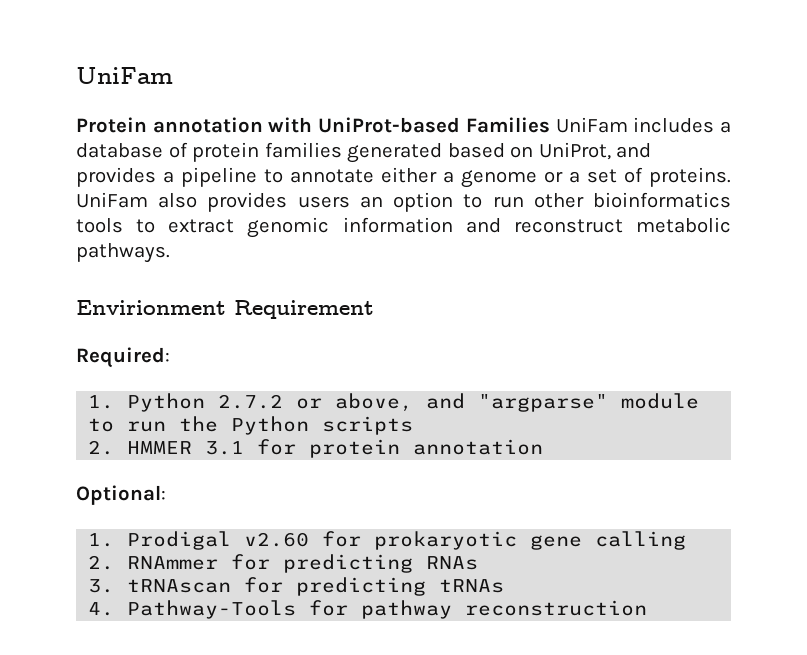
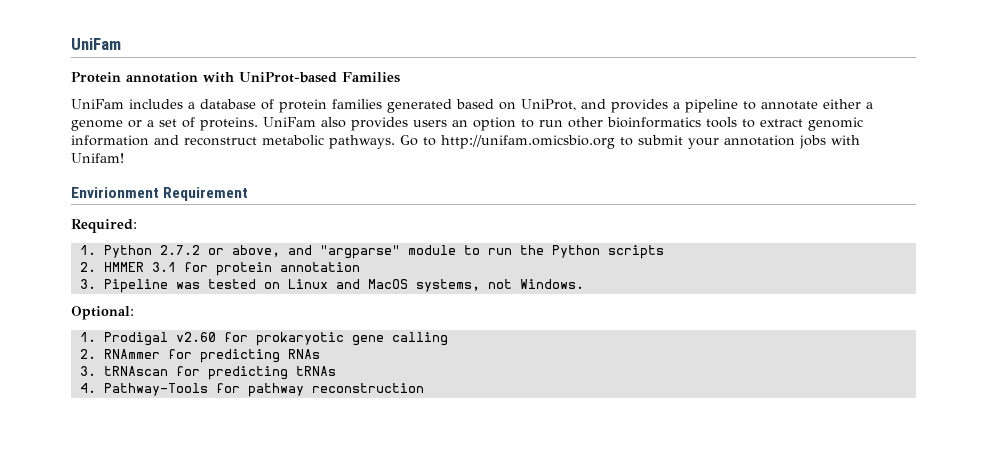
(550, 125) none -> (400, 77) //
(170, 253) none -> [400,135,860,149] [71,153,124,163] Go to http://unifam.omicsbio.org to submit your annotation jobs with Unifam!
(544, 447) none -> [79,279,584,293] // 3. Pipeline was tested on Linux and MacOS systems, not Windows.

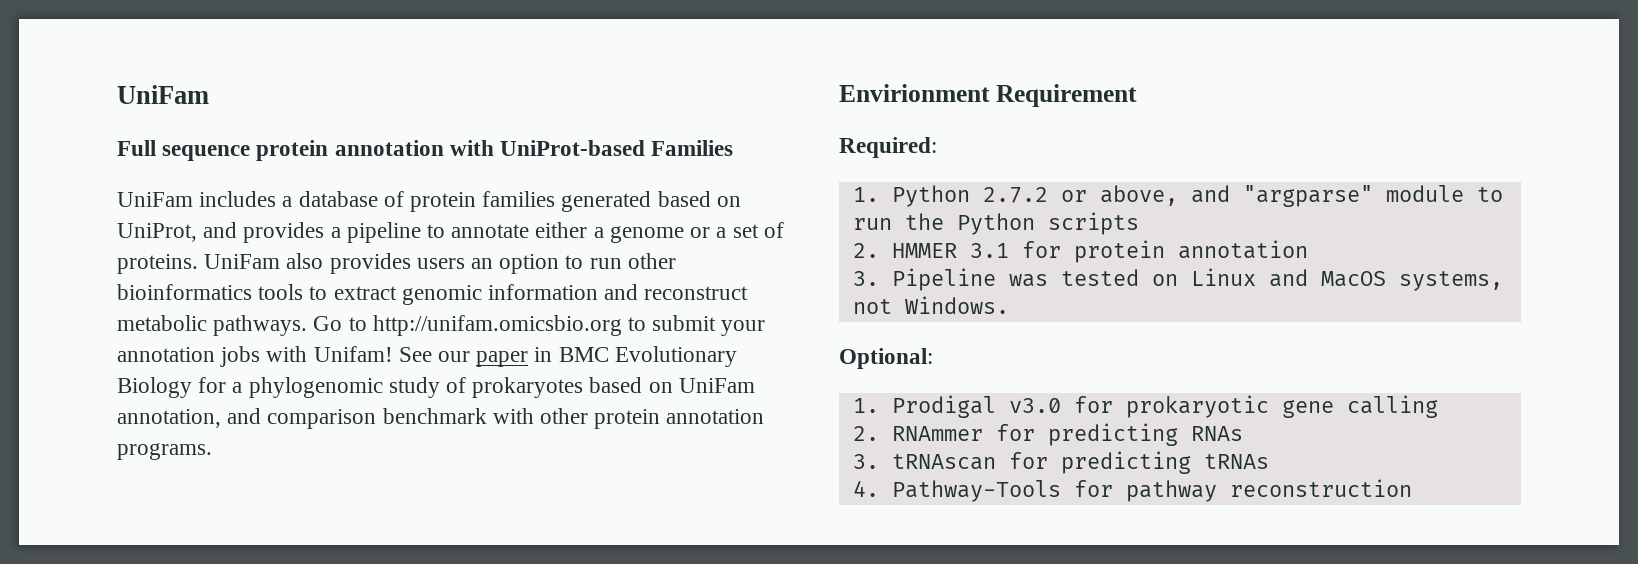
[71,72,121,83] Protein -> [117,140,329,161] Full sequence protein
(124, 158) none -> [398,346,737,367] [117,377,755,398] [117,408,765,429] [117,443,212,460] See our paper in BMC Evolutionary Biology for a phylogenomic study of prokaryotes based on UniFam annotation, and comparison benchmark with other protein annotation programs.
[175,332,216,342] v2.60 -> [1008,398,1061,413] v3.0

